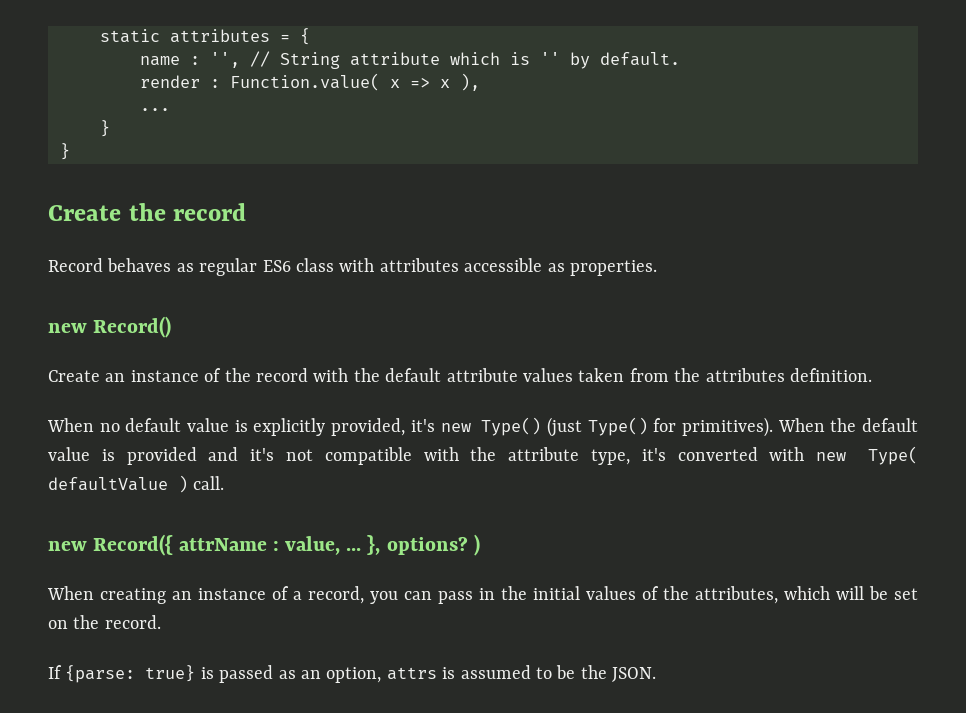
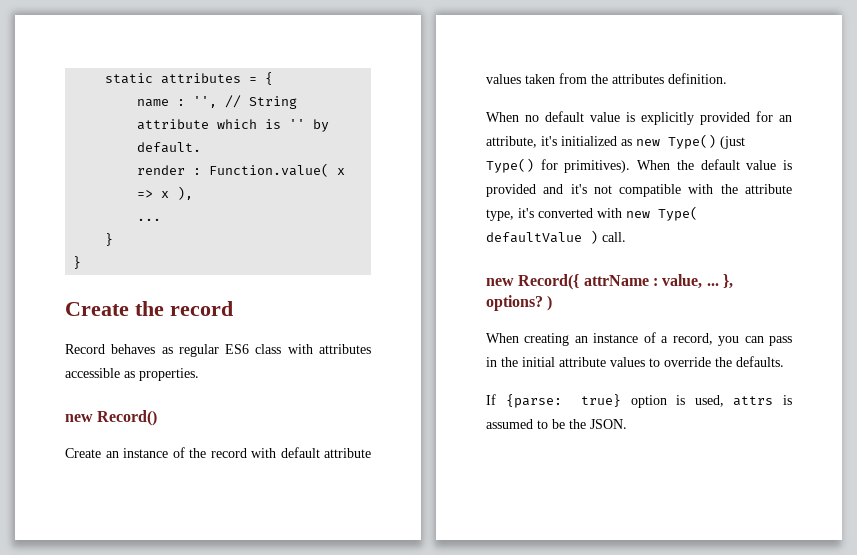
[353,368,380,382] the -> (276, 453) none
[331,418,435,436] provided, it's -> [700,111,792,125] [486,136,632,148] provided for an attribute, it's initialized as
[586,586,918,604] [48,615,161,629] [48,665,382,683] values of the attributes, which will be set on the record. // If {parse: true} is passed as an option, -> [559,356,784,367] [486,394,724,408] attribute values to override the defaults. // If {parse: true} option is used,

